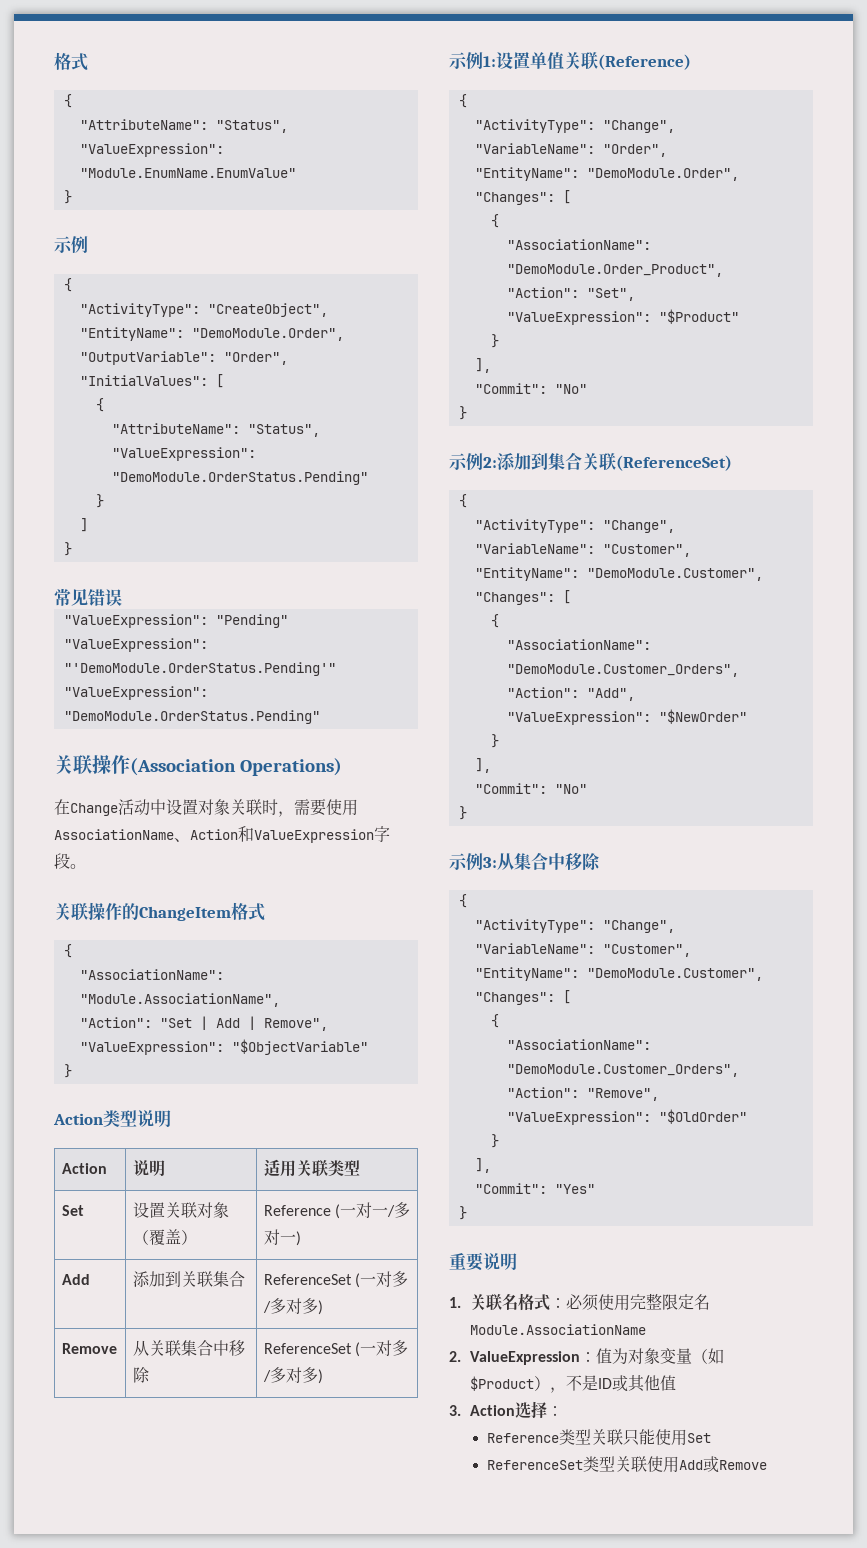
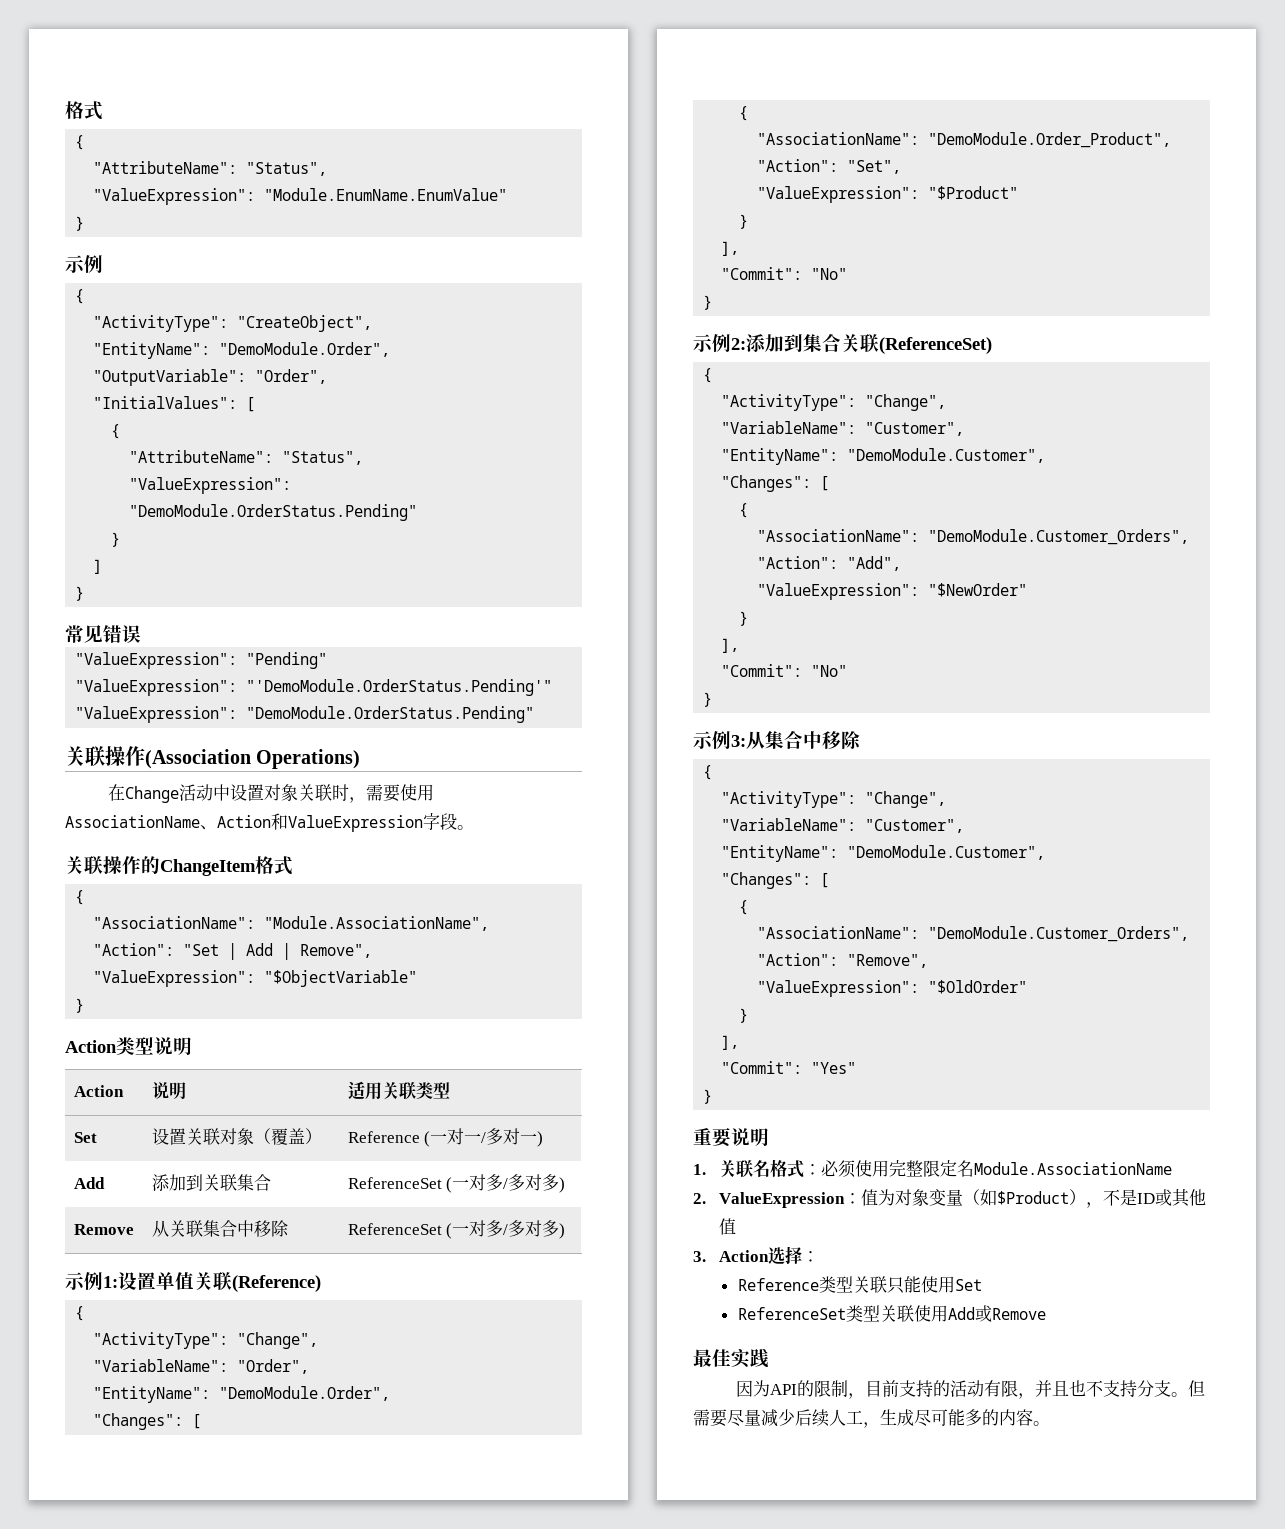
(768, 1465) none -> [693,1348,769,1368] [735,1380,1205,1399] [693,1409,1050,1428] // 最佳实践 // 因为API的限制，目前支持的活动有限，并且也不支持分支。但需要尽量减少后续人工，生成尽可能多的内容。

